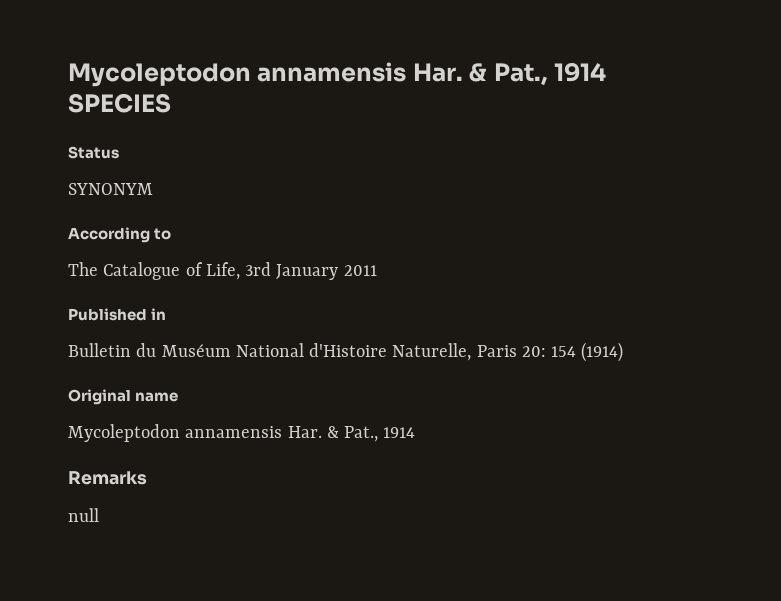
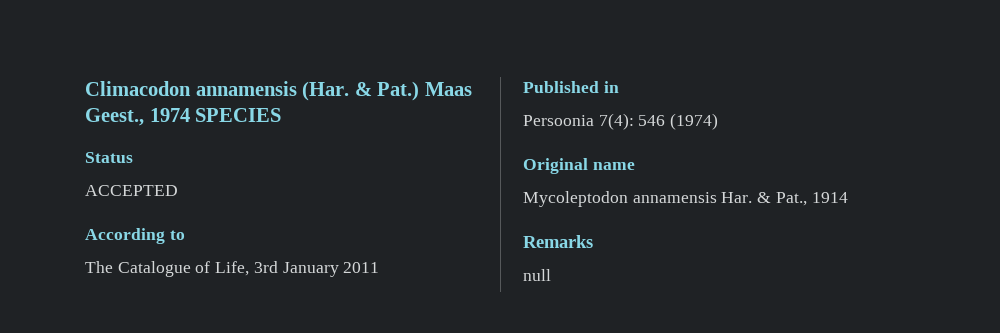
[68,62,607,87] Mycoleptodon annamensis Har. & Pat., 1914 -> [85,81,472,101] [85,108,190,126] Climacodon annamensis (Har. & Pat.) Maas Geest., 1974
[68,183,153,195] SYNONYM -> [85,185,178,196] ACCEPTED
[68,342,624,362] Bulletin du Muséum National d'Histoire Naturelle, Paris 20: 154 (1914) -> [523,113,719,130] Persoonia 7(4): 546 (1974)

